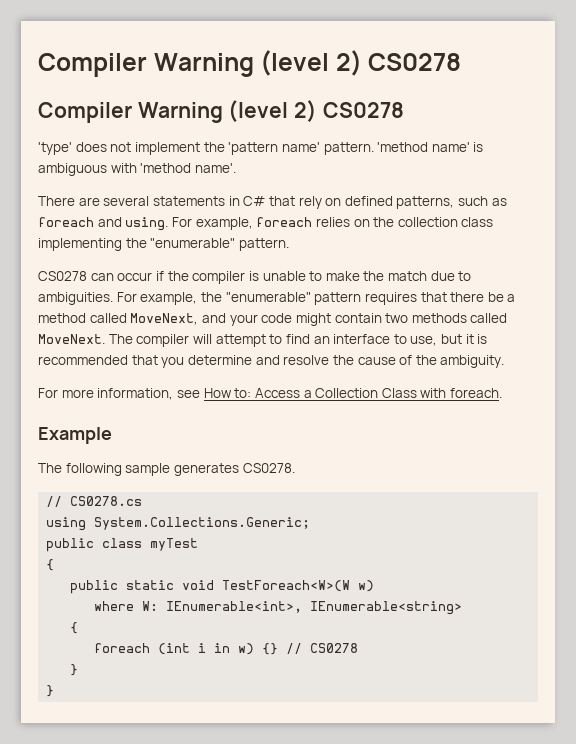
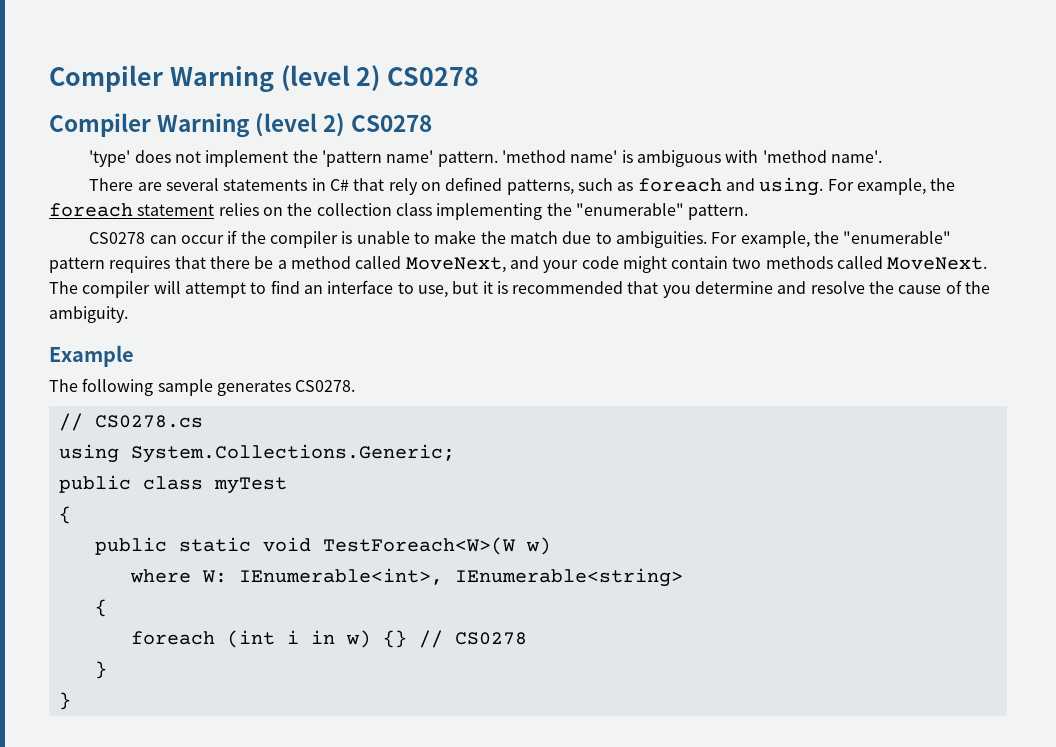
[256,217,313,227] foreach -> [930,178,956,191] [49,203,215,217] the foreach statement
[38,388,503,400] // For more information, see How to: Access a Collection Class with foreach. -> (128, 314) none

